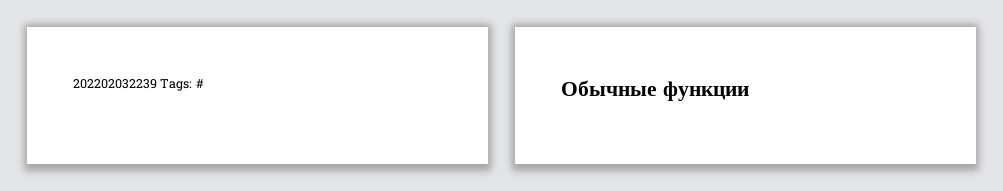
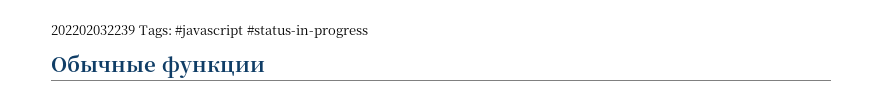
[195,79,204,88] # -> [175,25,368,39] #javascript #status-in-progress

